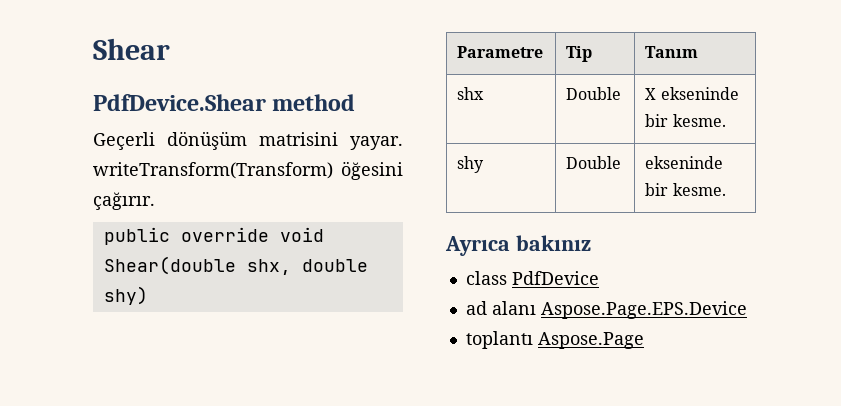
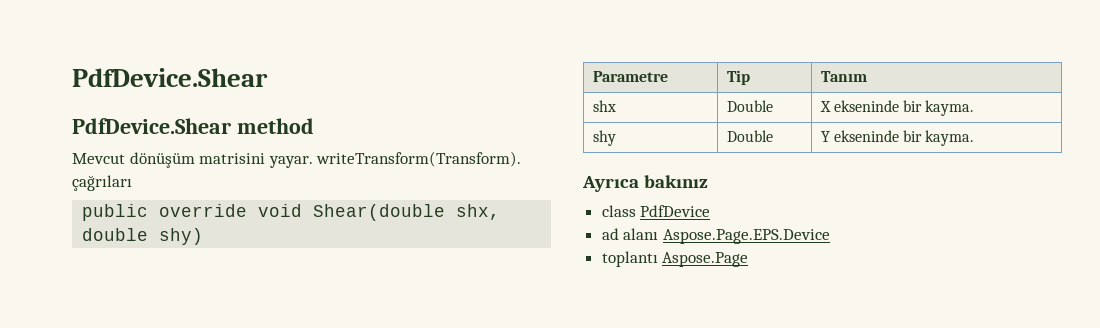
[93,38,170,60] Shear -> [72,68,268,87] PdfDevice.Shear
[93,132,155,150] Geçerli -> [72,153,125,164] Mevcut
[93,161,403,180] [93,192,155,210] writeTransform(Transform) öğesini çağırır. -> [316,151,522,167] [72,175,132,191] writeTransform(Transform). çağrıları
[672,114,726,127] kesme. -> [925,100,974,116] kayma.
[645,156,724,169] [645,183,726,196] ekseninde bir kesme. -> [820,130,974,146] Y ekseninde bir kayma.

